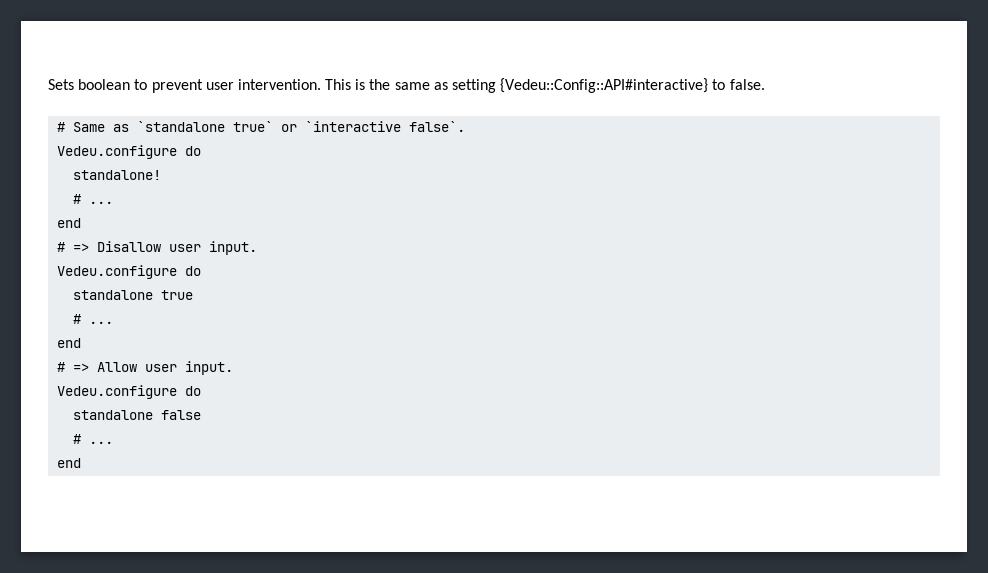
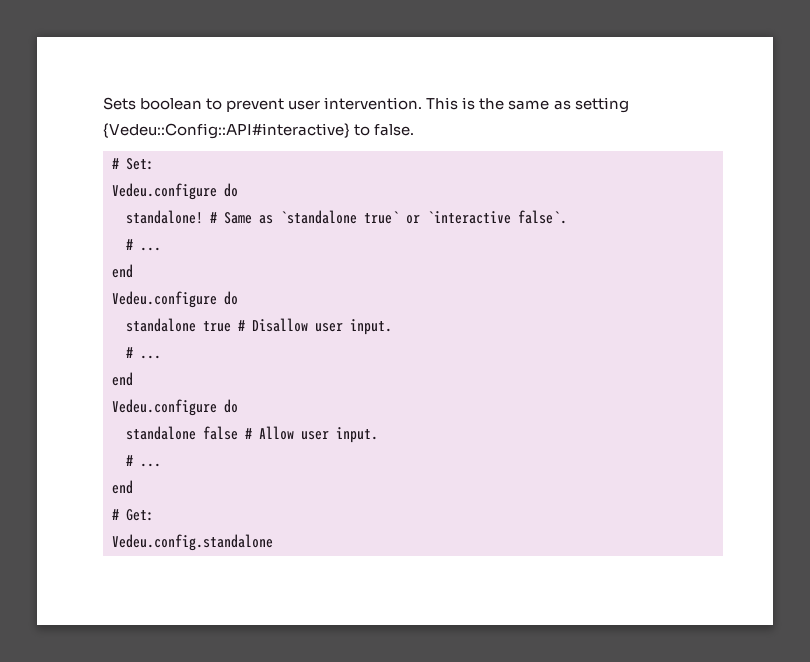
(66, 127) none -> [126,158,154,170] [112,183,238,200] [126,210,217,224] Set: // Vedeu.configure do // standalone! #
[57,145,202,159] [73,170,162,180] [73,194,114,204] [57,218,82,228] [57,241,258,255] [57,265,202,279] [73,290,194,300] [73,314,114,324] [57,338,82,348] [57,361,234,375] [57,385,202,399] [73,410,202,420] [73,434,114,444] [57,458,82,468] // Vedeu.configure do // standalone! // # ... // end // # => Disallow user input. // Vedeu.configure do // standalone true // # ... // end // # => Allow user input. // Vedeu.configure do // standalone false // # ... // end -> [126,239,161,251] [112,264,133,278] [112,291,238,308] [126,318,392,335] [126,347,161,359] [112,372,133,386] [112,399,238,416] [126,426,378,443] [126,455,161,467] [112,480,133,494] [112,509,154,521] [112,534,273,551] // # ... // end // Vedeu.configure do // standalone true # Disallow user input. // # ... // end // Vedeu.configure do // standalone false # Allow user input. // # ... // end // # Get: // Vedeu.config.standalone

